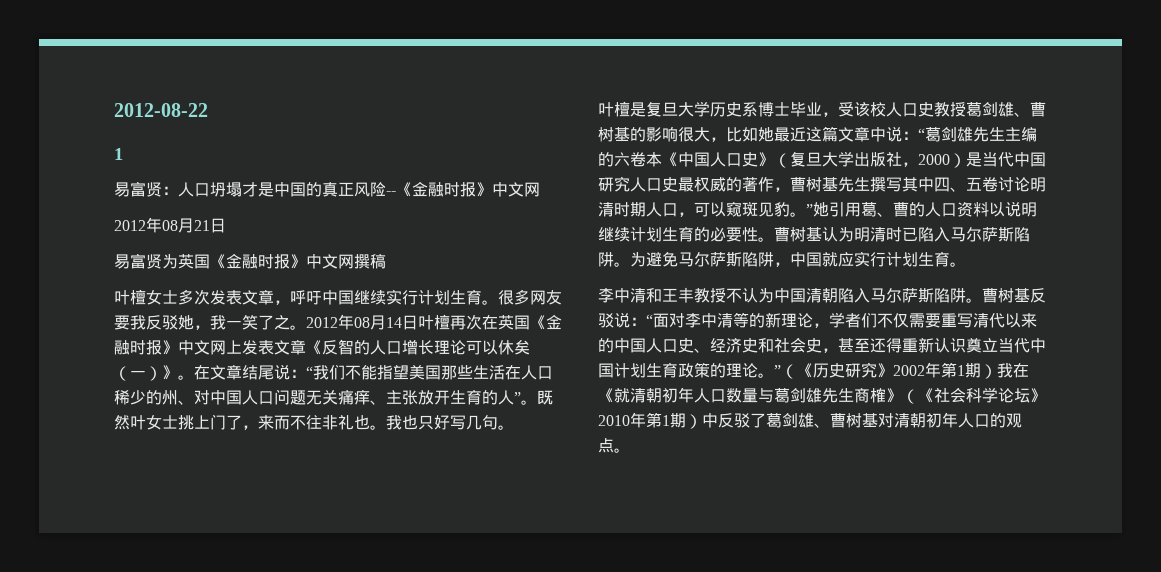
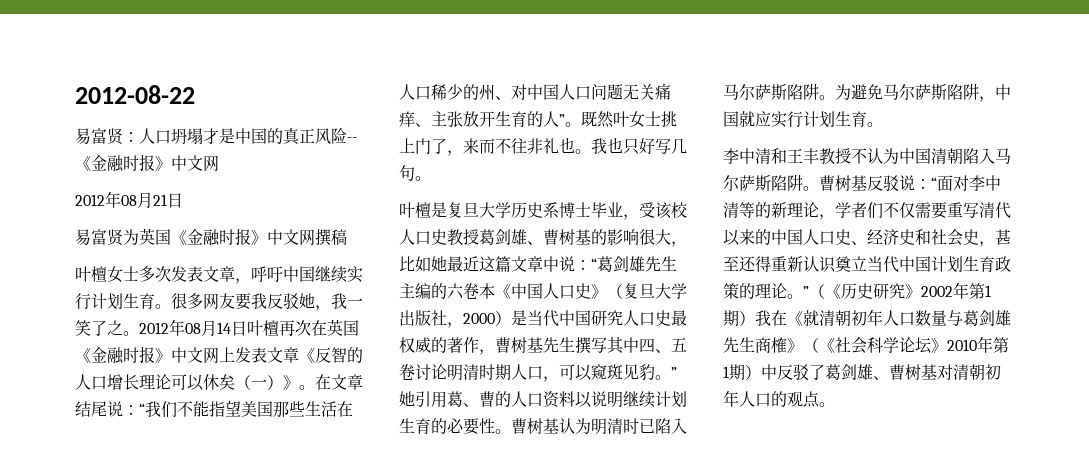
[114,148,123,160] // 1 -> (195, 94) none

